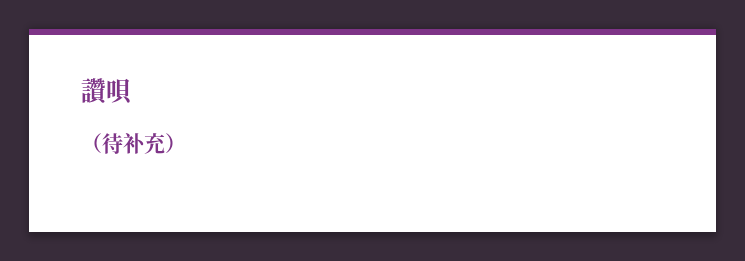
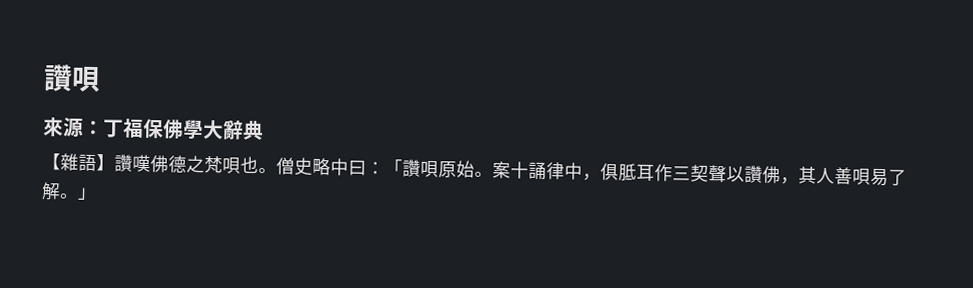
[81,133,186,154] （待补充） -> [43,117,264,141] [42,153,907,187] [41,182,97,201] 來源：丁福保佛學大辭典 // 【雜語】讚嘆佛德之梵唄也。僧史略中曰：「讚唄原始。案十誦律中，俱胝耳作三契聲以讚佛，其人善唄易了解。」

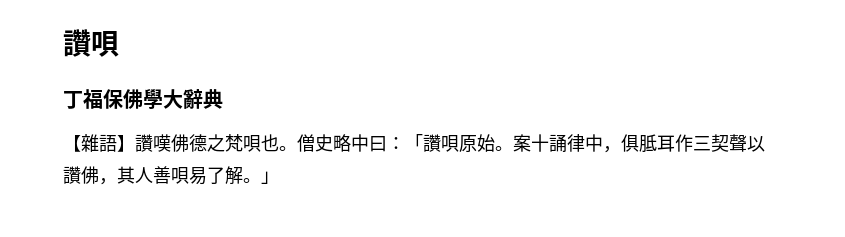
[43,117,104,138] 來源： -> (119, 44) none

